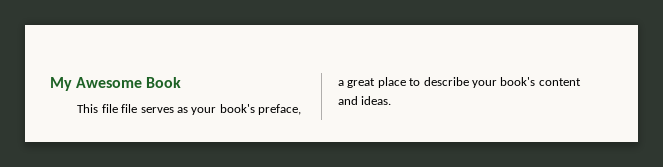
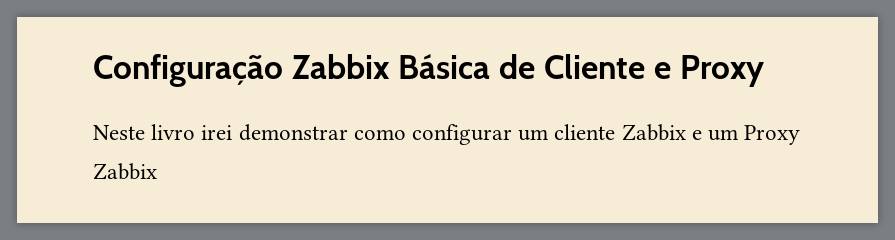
[50,77,182,91] [77,104,302,115] [338,77,581,88] [338,96,392,105] My Awesome Book // This file file serves as your book's preface, a great place to describe your book's content and ideas. -> [93,54,765,87] [93,124,801,145] [93,163,157,180] Configuração Zabbix Básica de Cliente e Proxy // Neste livro irei demonstrar como configurar um cliente Zabbix e um Proxy Zabbix

